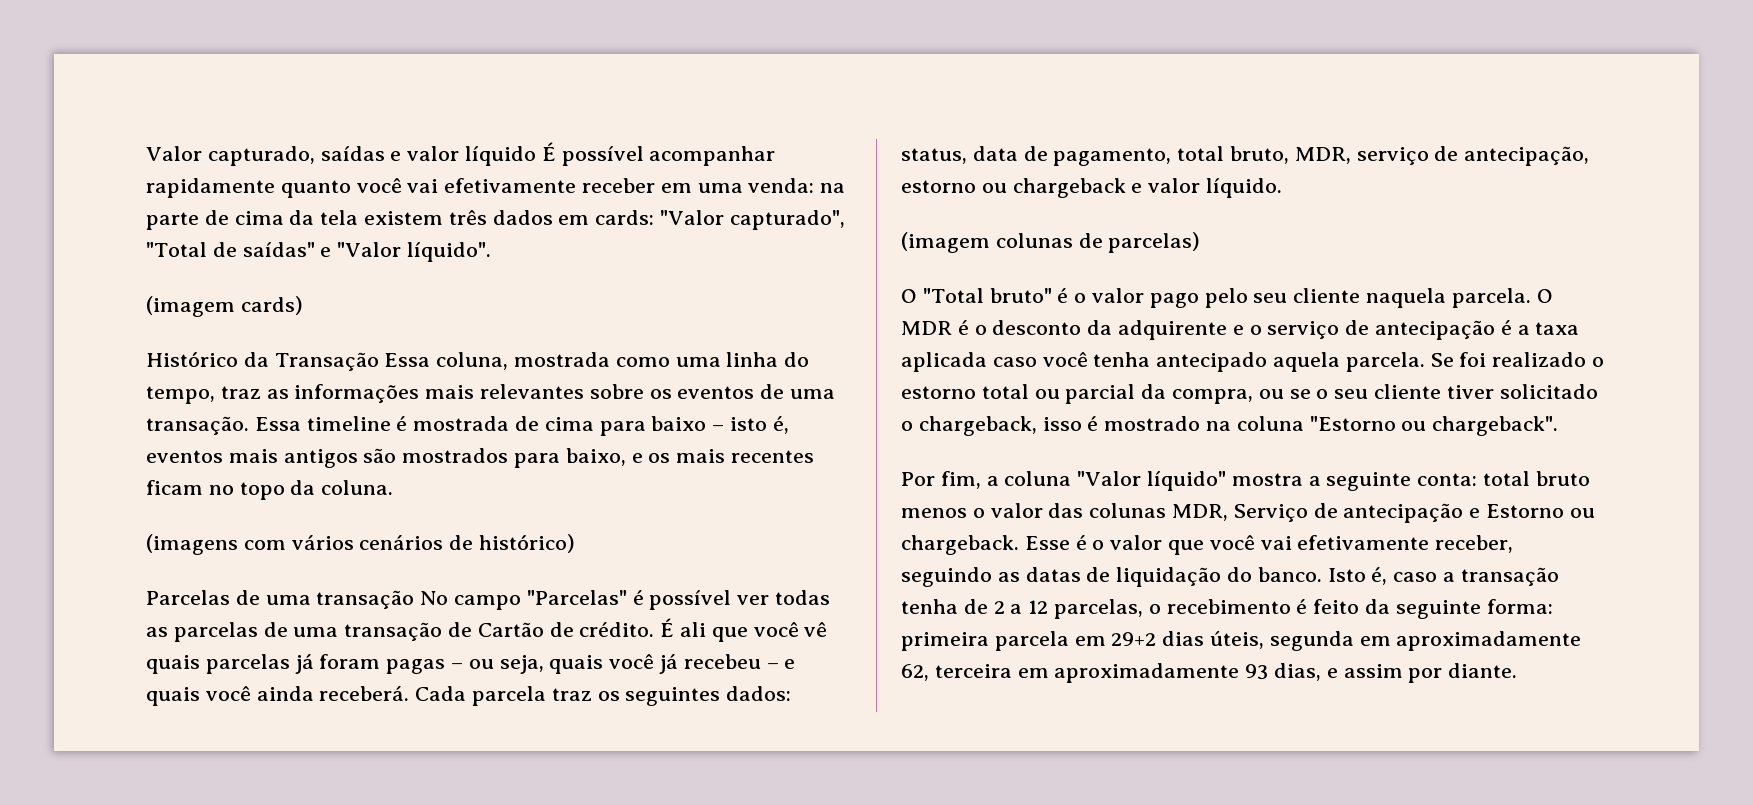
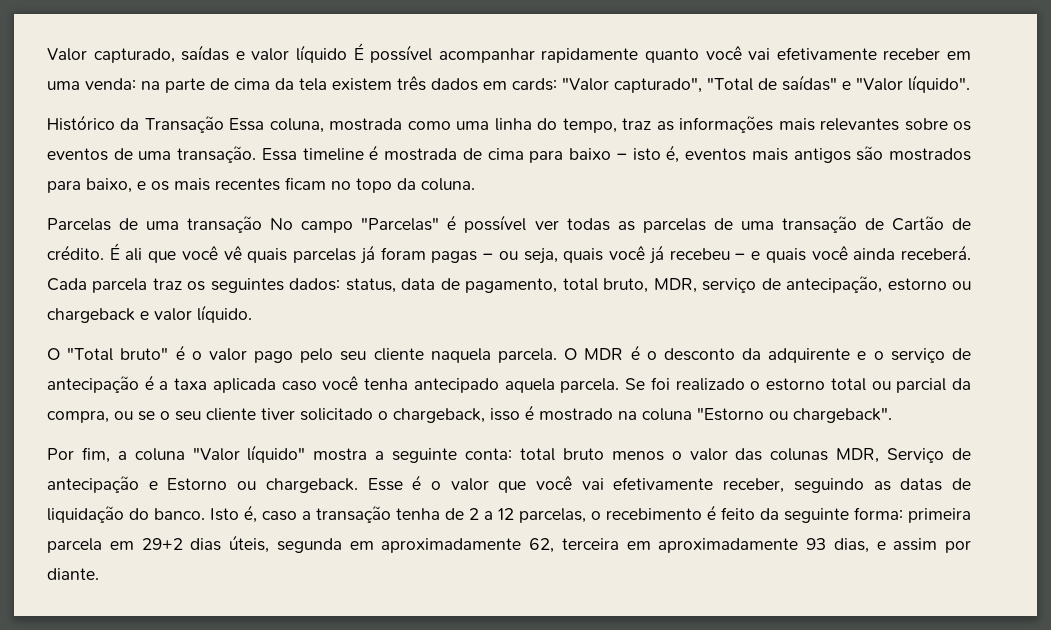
[146,296,303,317] // (imagem cards) -> (970, 84) none
[146,534,576,555] // (imagens com vários cenários de histórico) -> (475, 184) none
[901,232,1201,253] // (imagem colunas de parcelas) -> (252, 314) none

